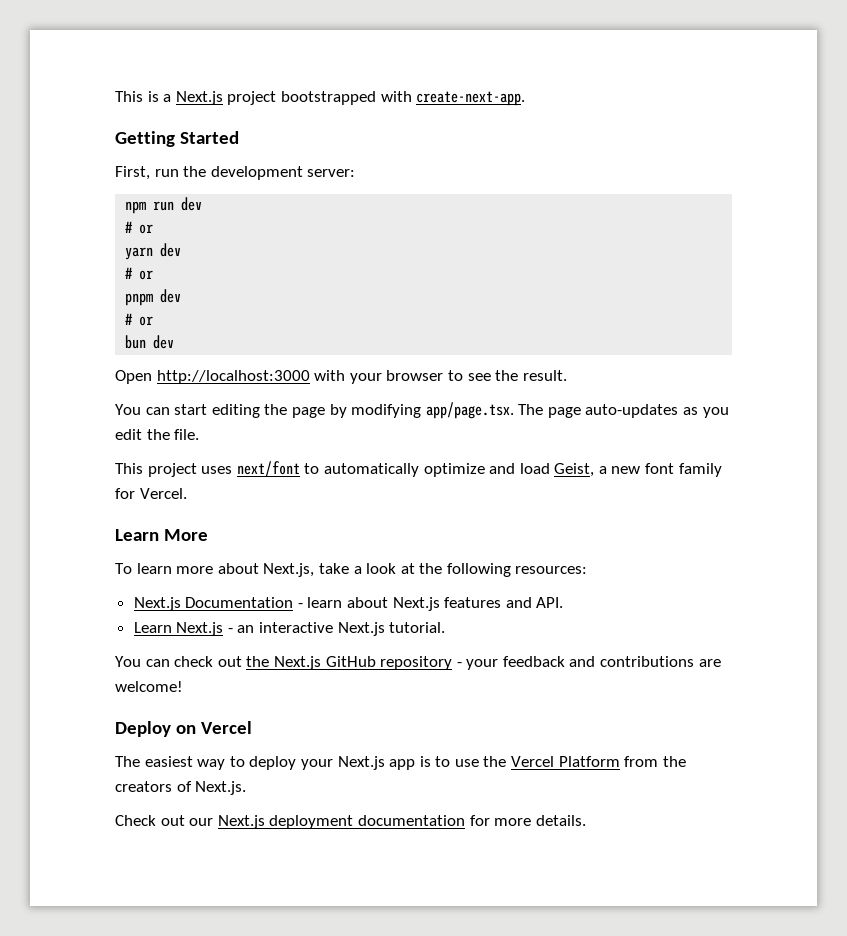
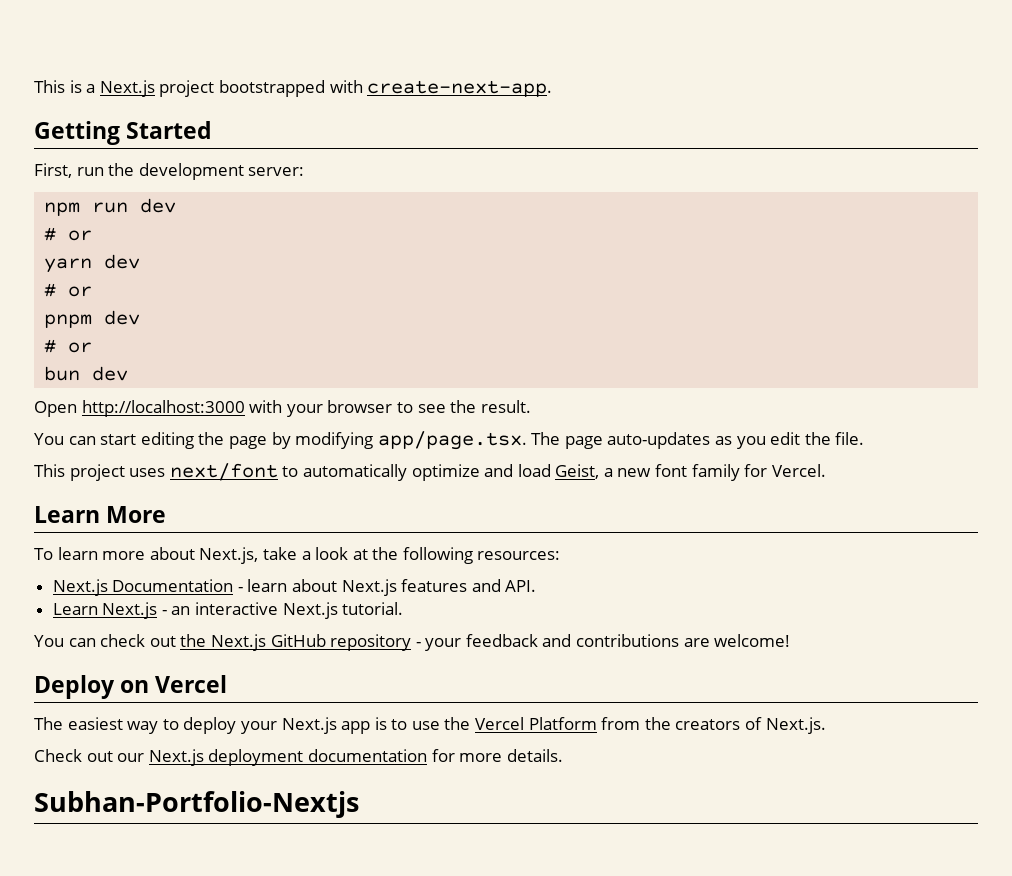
(586, 820) none -> [34,791,359,818] // Subhan-Portfolio-Nextjs

